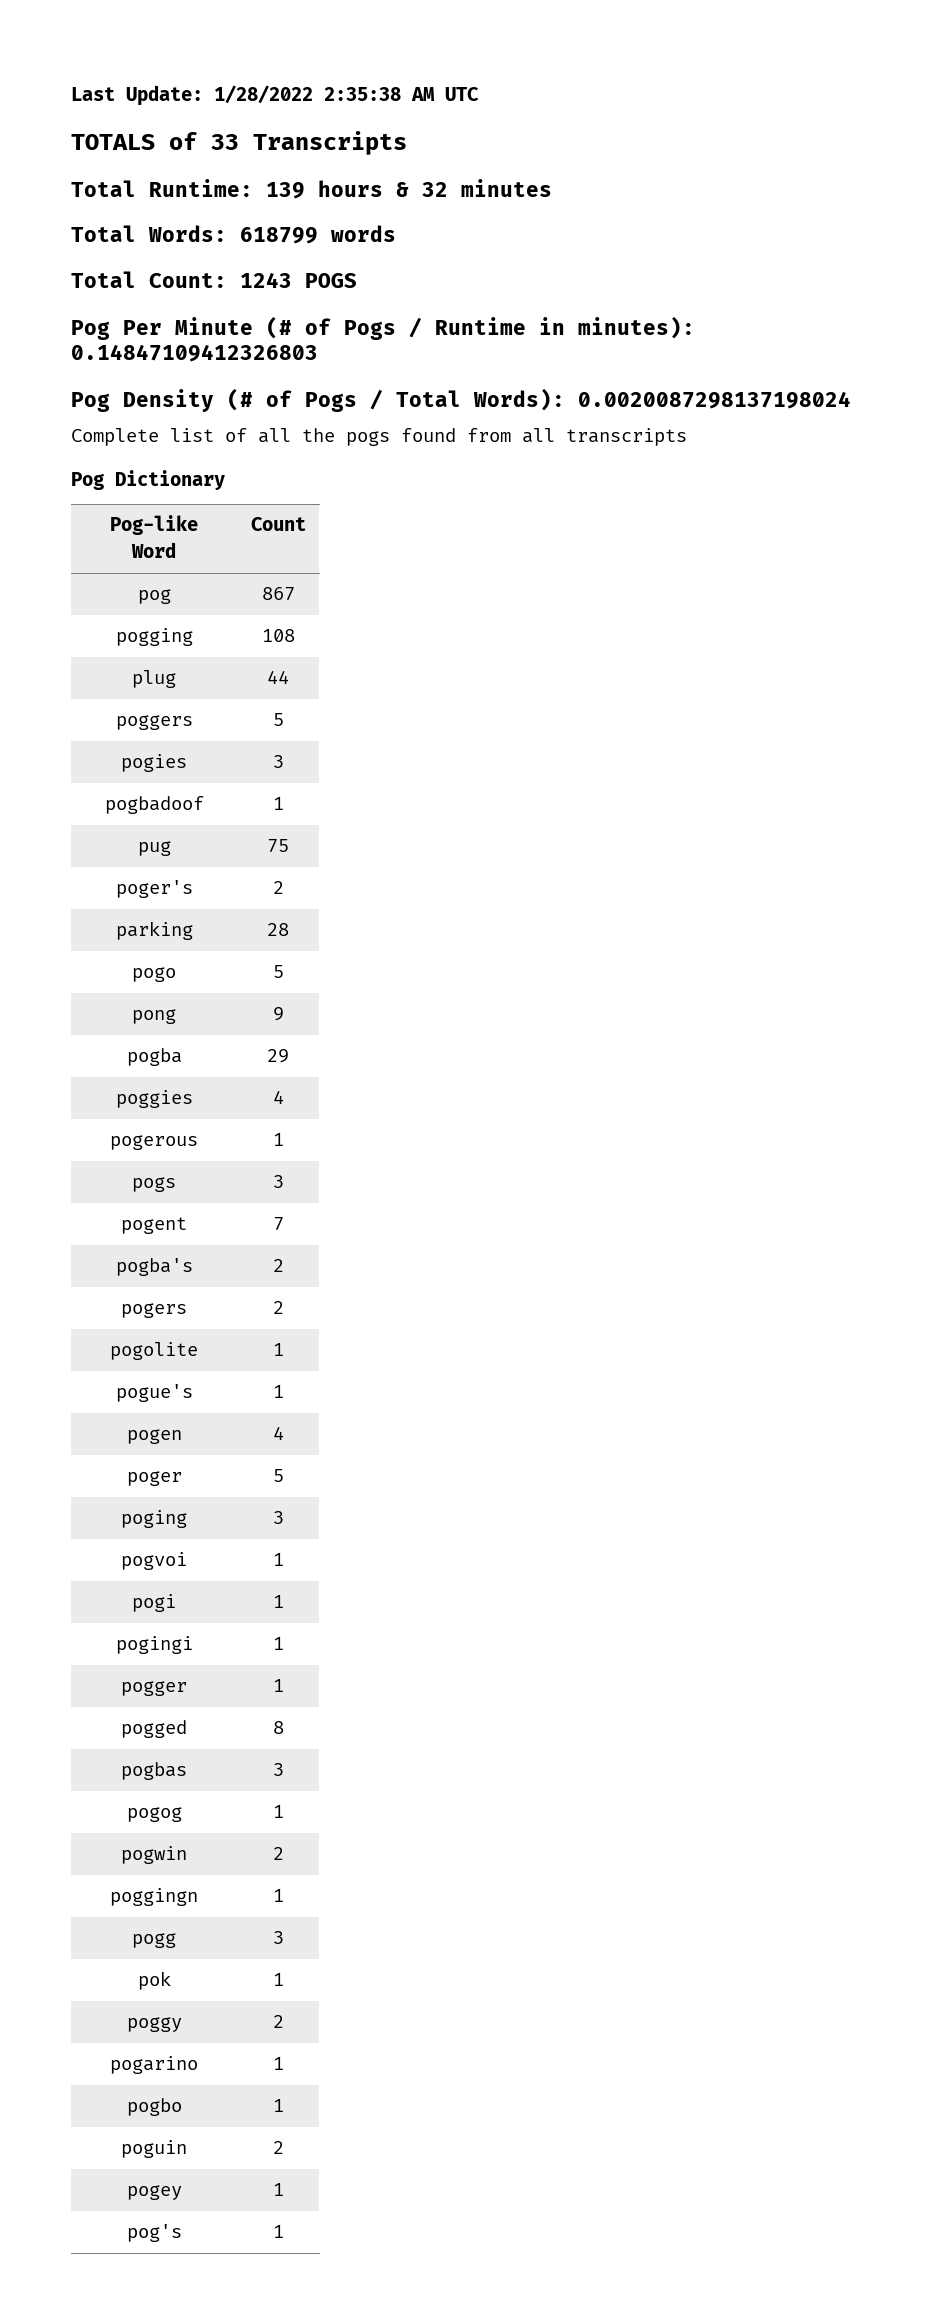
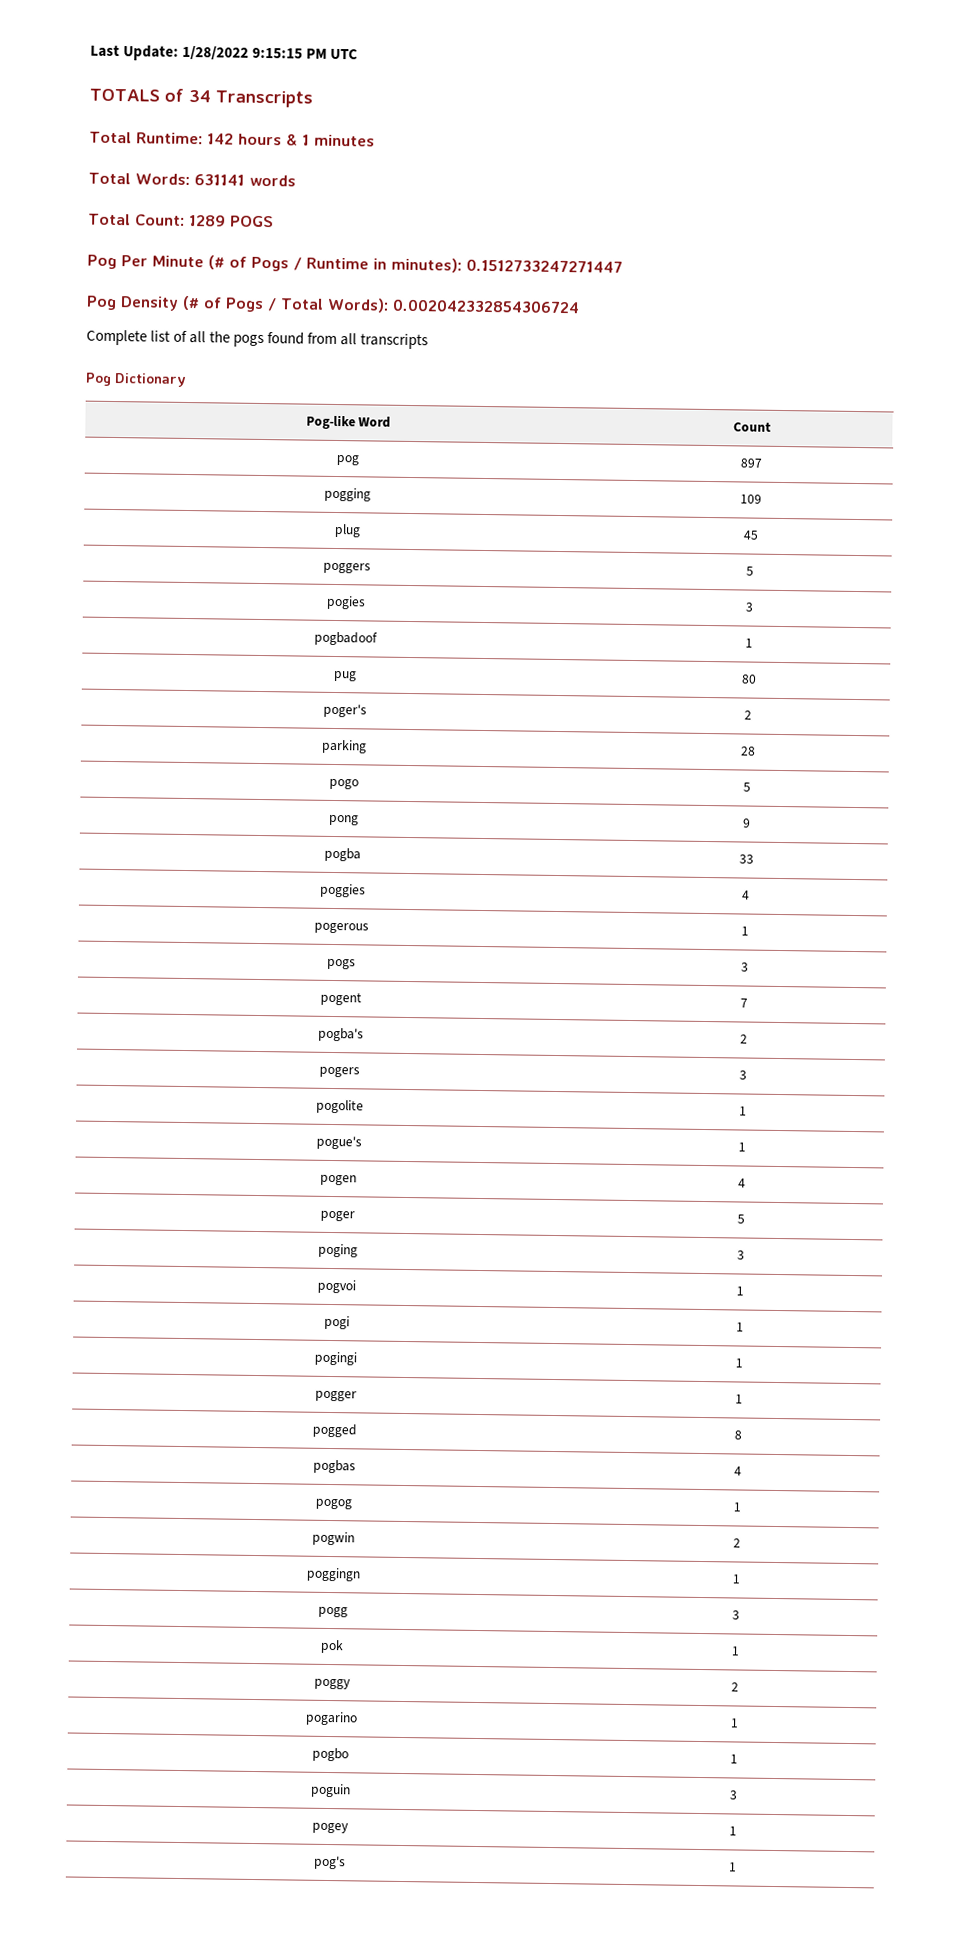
[324,87,435,101] 2:35:38 AM -> [252,47,328,59] 9:15:15 PM
[211,134,239,150] 33 -> [187,89,211,103] 34
[266,182,305,199] 139 -> [206,133,234,145] 142
[422,182,448,197] 32 -> [301,134,310,146] 1
[240,227,318,244] 618799 -> [193,174,245,186] 631141
[240,272,292,288] 1243 -> [188,214,226,227] 1289
[71,344,318,362] 0.14847109412326803 -> [466,258,623,273] 0.1512733247271447
[578,391,851,409] 0.0020087298137198024 -> [391,298,580,314] 0.002042332854306724
[261,587,295,600] 867 -> [739,458,762,468] 897
[261,629,295,642] 108 -> [739,494,762,504] 109
[267,670,289,684] 44 -> [742,530,759,540] 45
[267,839,289,852] 75 -> [740,674,757,684] 80
[267,1049,289,1063] 29 -> [738,854,754,864] 33
[272,1301,284,1314] 2 -> [738,1070,747,1080] 3
[272,1763,284,1776] 3 -> [733,1466,742,1476] 4
[272,2141,284,2154] 2 -> [728,1790,738,1800] 3

